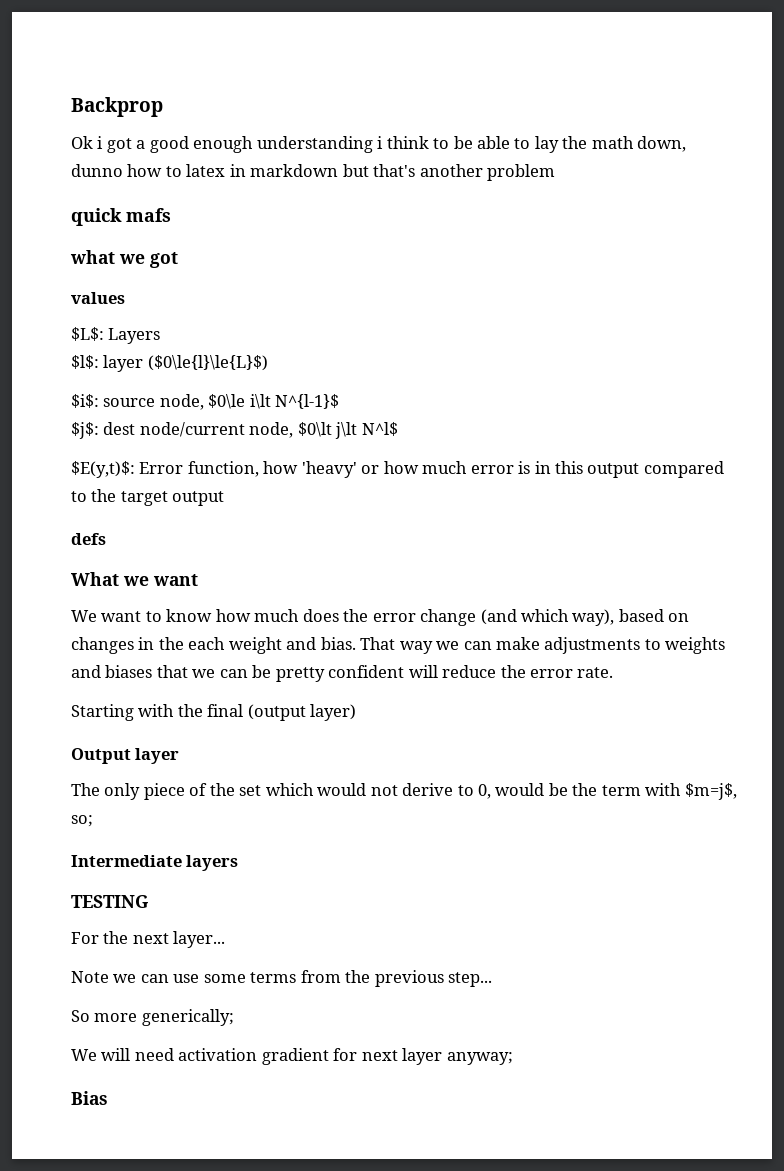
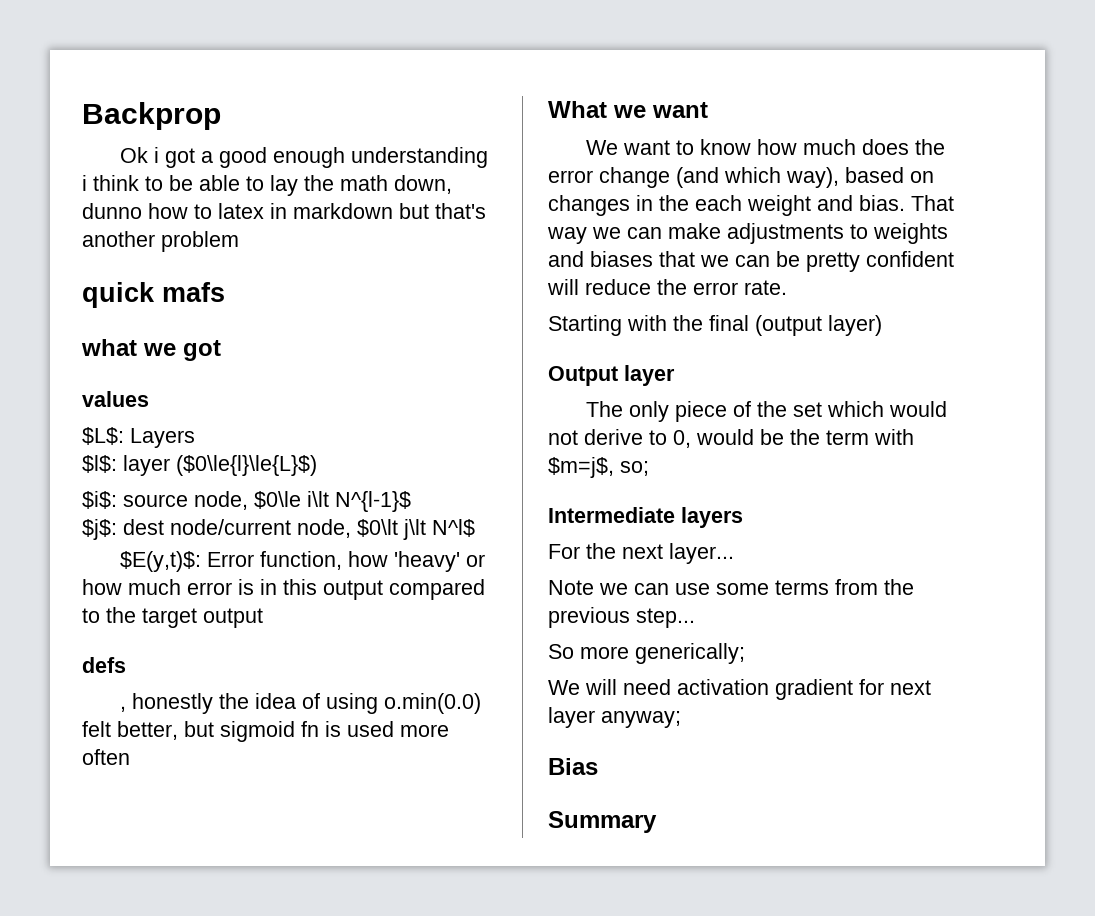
(106, 539) none -> [120,693,482,714] [82,721,449,742] [82,749,130,765] // , honestly the idea of using o.min(0.0) felt better, but sigmoid fn is used more often
[71,895,148,908] // TESTING -> (743, 517) none
(108, 1098) none -> [548,811,657,833] // Summary

